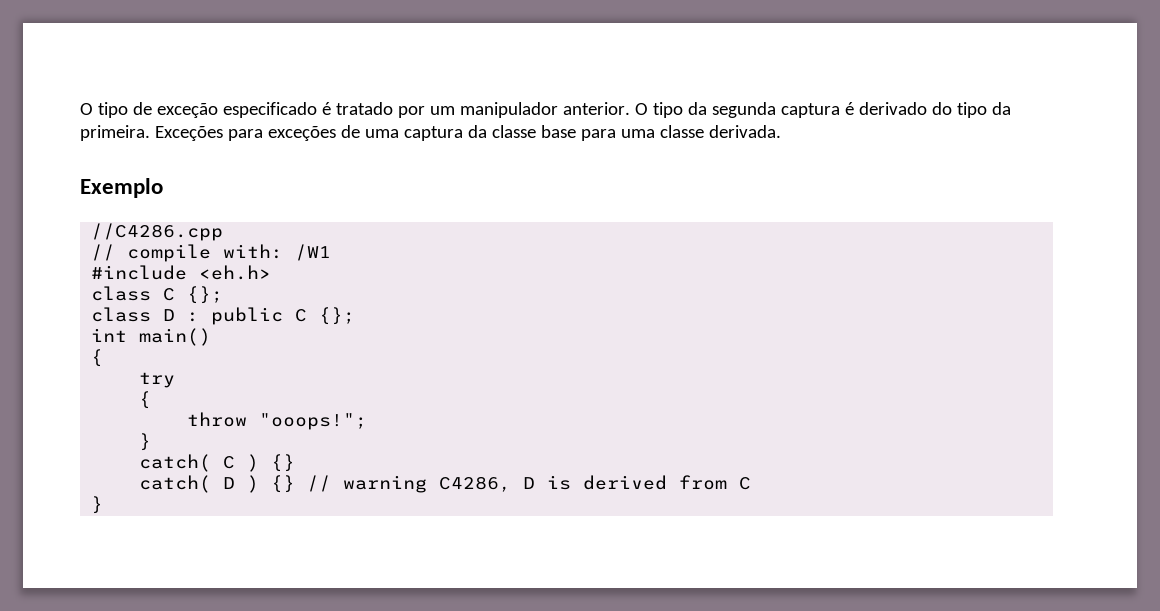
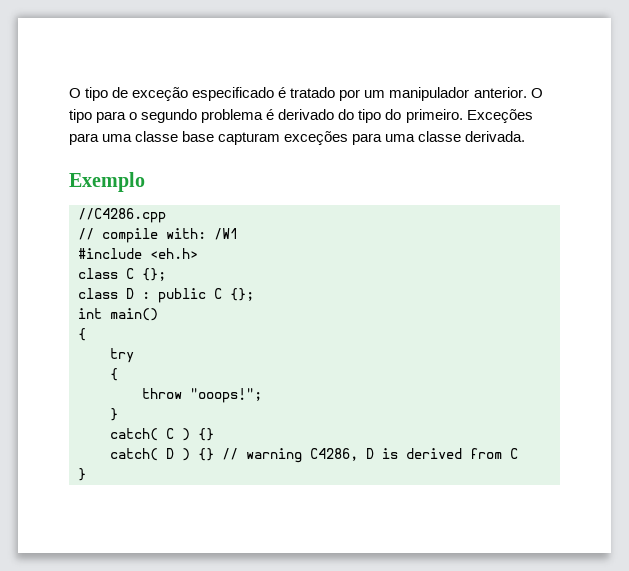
[687,102,1011,118] [80,125,576,141] da segunda captura é derivado do tipo da primeira. Exceções para exceções de uma captura da classe base -> [96,109,533,123] [69,131,349,145] para o segundo problema é derivado do tipo do primeiro. Exceções para uma classe base capturam exceções

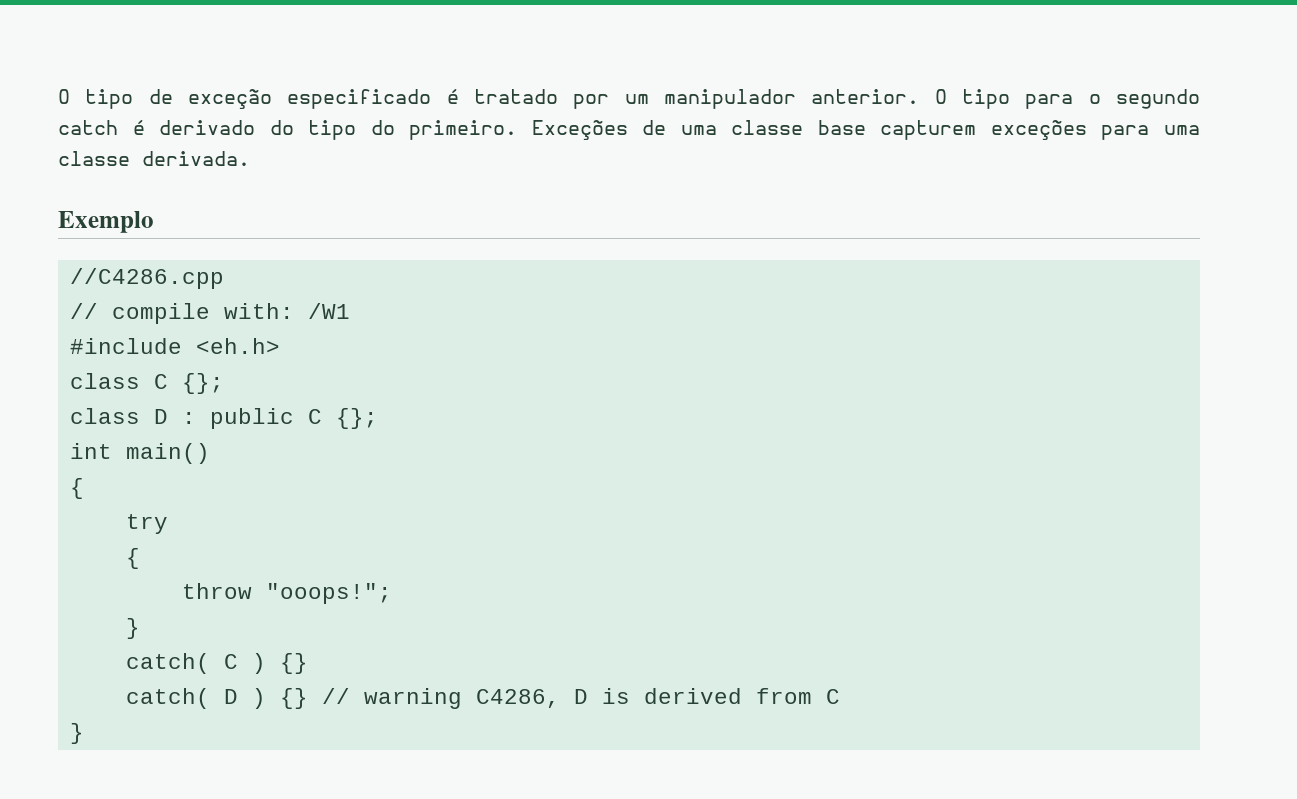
[201,109,264,123] problema -> [58,120,118,135] catch
[69,133,99,145] para -> [642,120,667,135] de
[218,132,281,145] capturam -> [880,120,977,140] capturem

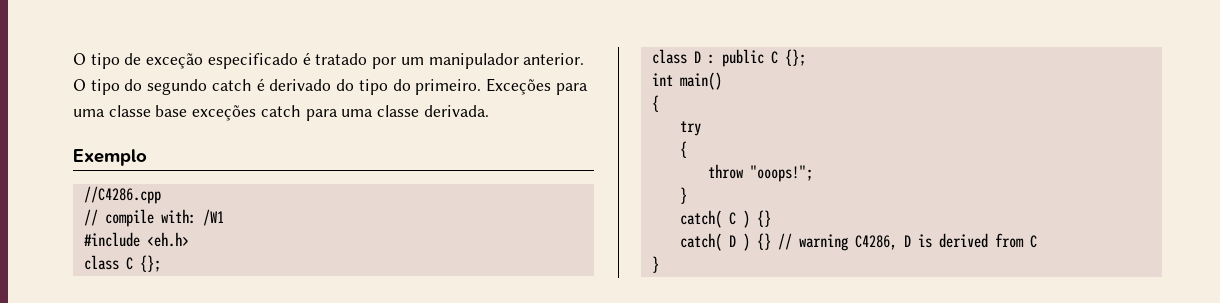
[1025,94,1101,109] para o -> [124,79,143,91] do
[642,120,667,135] de -> [555,83,588,95] para
[880,120,1087,140] capturem exceções -> [192,105,301,121] exceções catch

